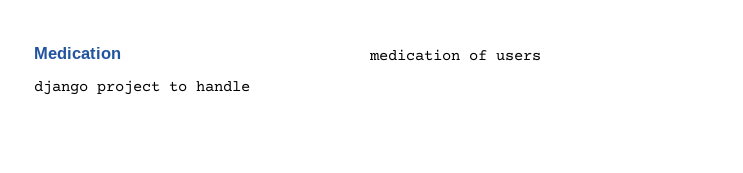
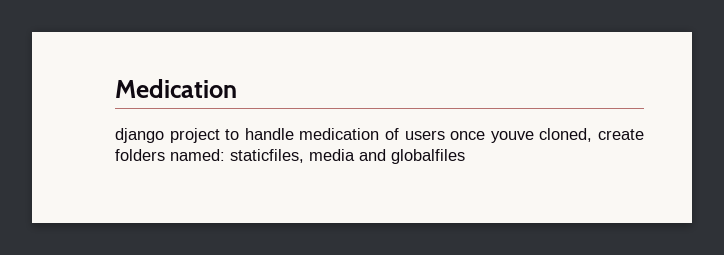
(541, 56) none -> [450,128,645,143] [115,149,465,164] once youve cloned, create folders named: staticfiles, media and globalfiles

